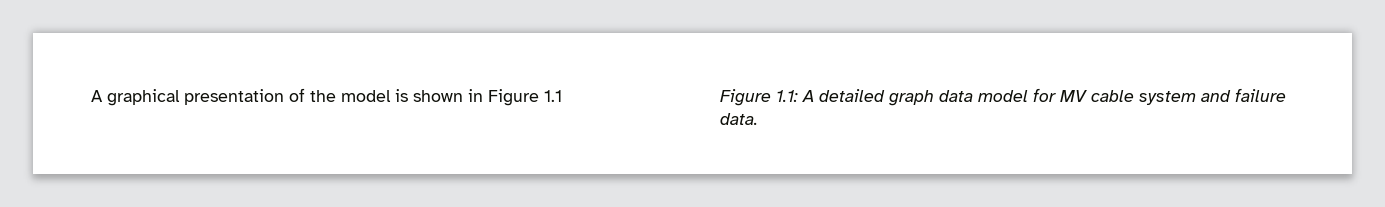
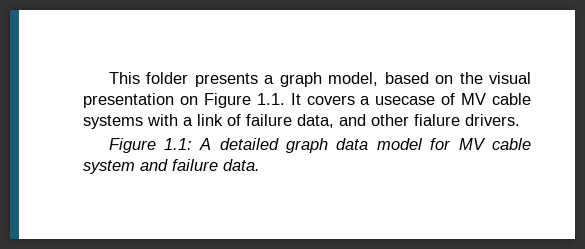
[91,88,562,106] A graphical presentation of the model is shown in Figure 1.1 -> [108,72,531,87] [83,93,531,108] [83,114,520,129] This folder presents a graph model, based on the visual presentation on Figure 1.1. It covers a usecase of MV cable systems with a link of failure data, and other fialure drivers.

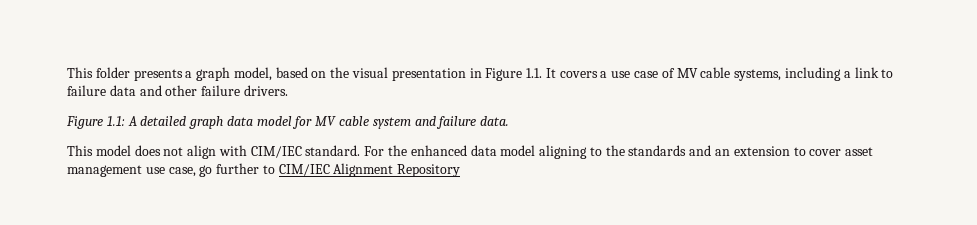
[179,96,198,105] on -> [469,68,482,78] in
[375,96,436,105] usecase -> [611,71,659,78] use case
[83,114,334,129] systems with a link of failure data, -> [734,67,894,81] [67,85,136,96] systems, including a link to failure data
[414,114,460,126] fialure -> [201,85,241,96] failure
(260, 165) none -> [67,145,874,159] [67,163,461,177] // This model does not align with CIM/IEC standard. For the enhanced data model aligning to the standards and an extension to cover asset management use case, go further to CIM/IEC Alignment Repository

